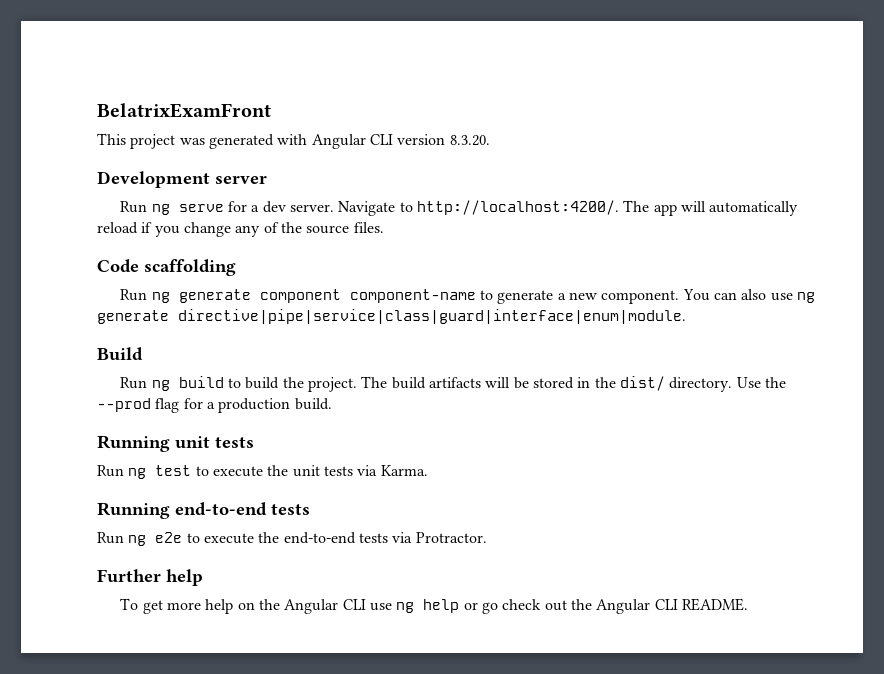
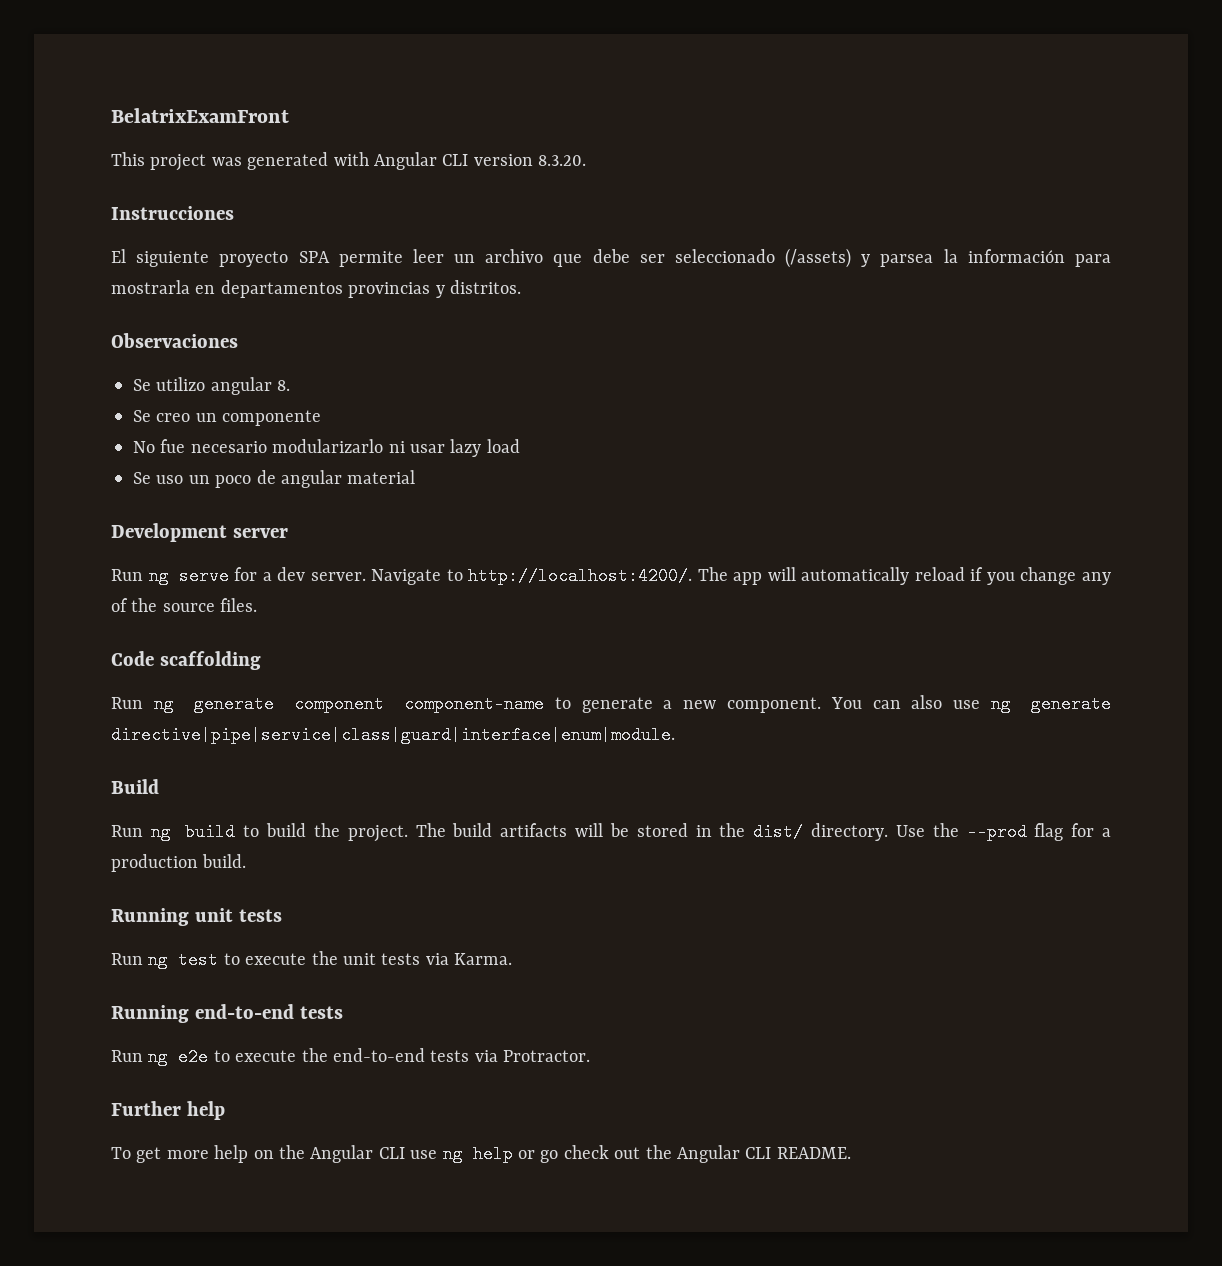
(490, 140) none -> [111,206,234,220] [111,248,1111,268] [111,280,521,298] [111,333,238,348] [133,377,291,395] [133,410,322,426] [133,439,520,457] [133,470,416,488] // Instrucciones // El siguiente proyecto SPA permite leer un archivo que debe ser seleccionado (/assets) y parsea la información para mostrarla en departamentos provincias y distritos. // Observaciones // Se utilizo angular 8. // Se creo un componente // No fue necesario modularizarlo ni usar lazy load // Se uso un poco de angular material

